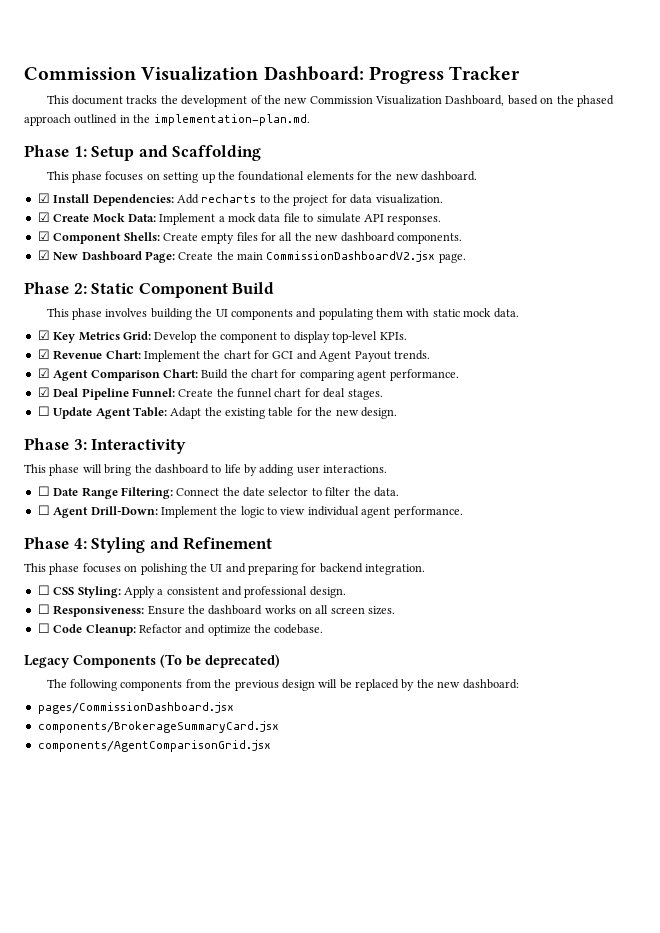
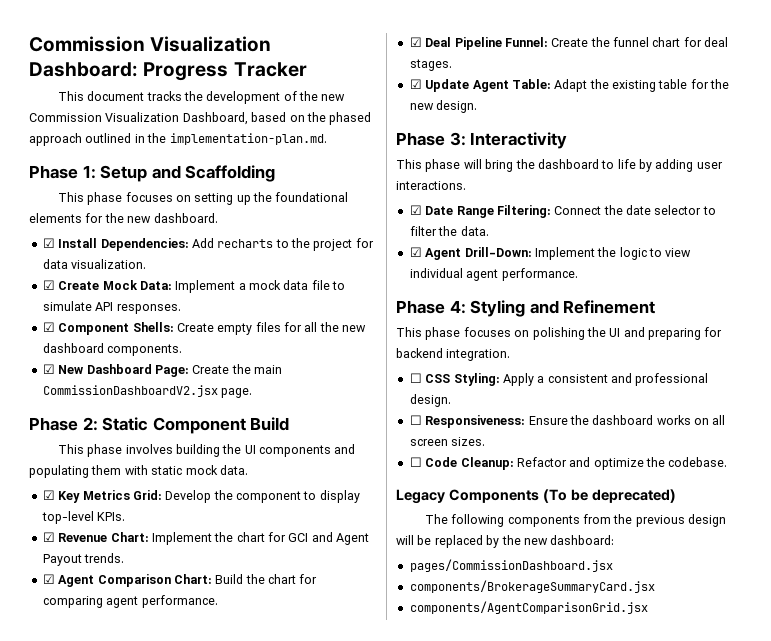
[37,406,50,416] ☐ -> [409,79,422,89] ☑
[37,486,50,496] ☐ -> [409,205,422,215] ☑
[37,505,50,515] ☐ -> [409,247,422,257] ☑

